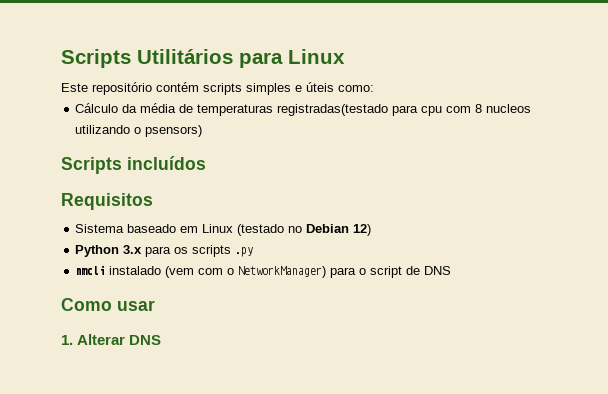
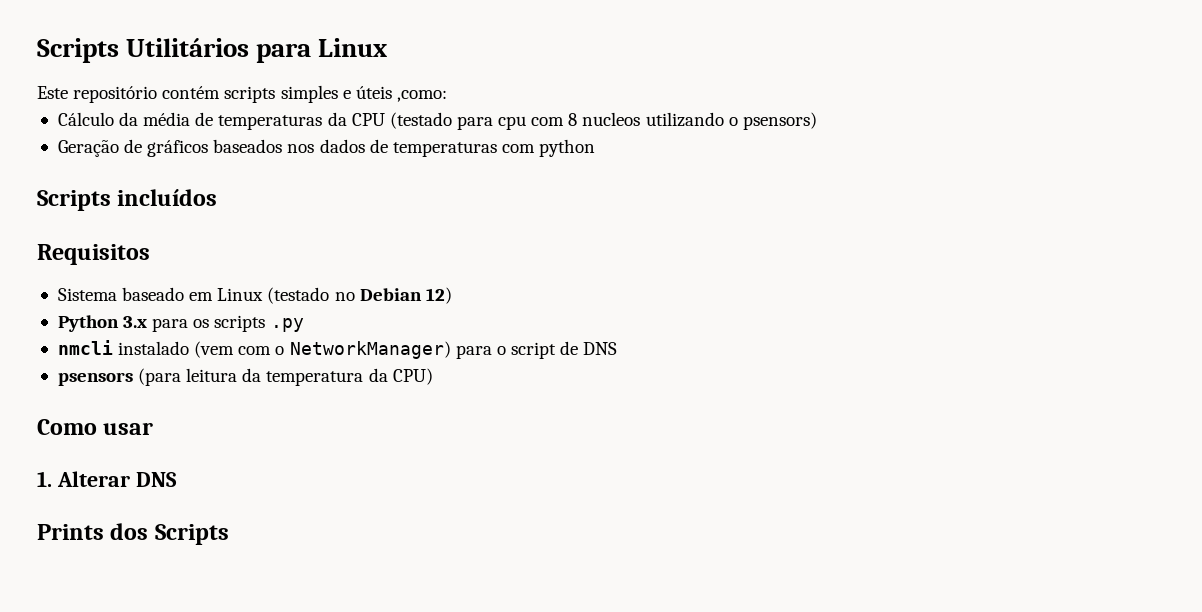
[338,85,374,92] como: -> [396,90,447,102] ,como:
[277,104,389,116] registradas(testado -> [327,112,452,129] da CPU (testado
(203, 131) none -> [57,139,596,157] // Geração de gráficos baseados nos dados de temperaturas com python
(452, 270) none -> [57,368,433,386] // psensors (para leitura da temperatura da CPU)
(162, 340) none -> [37,523,229,545] // Prints dos Scripts

